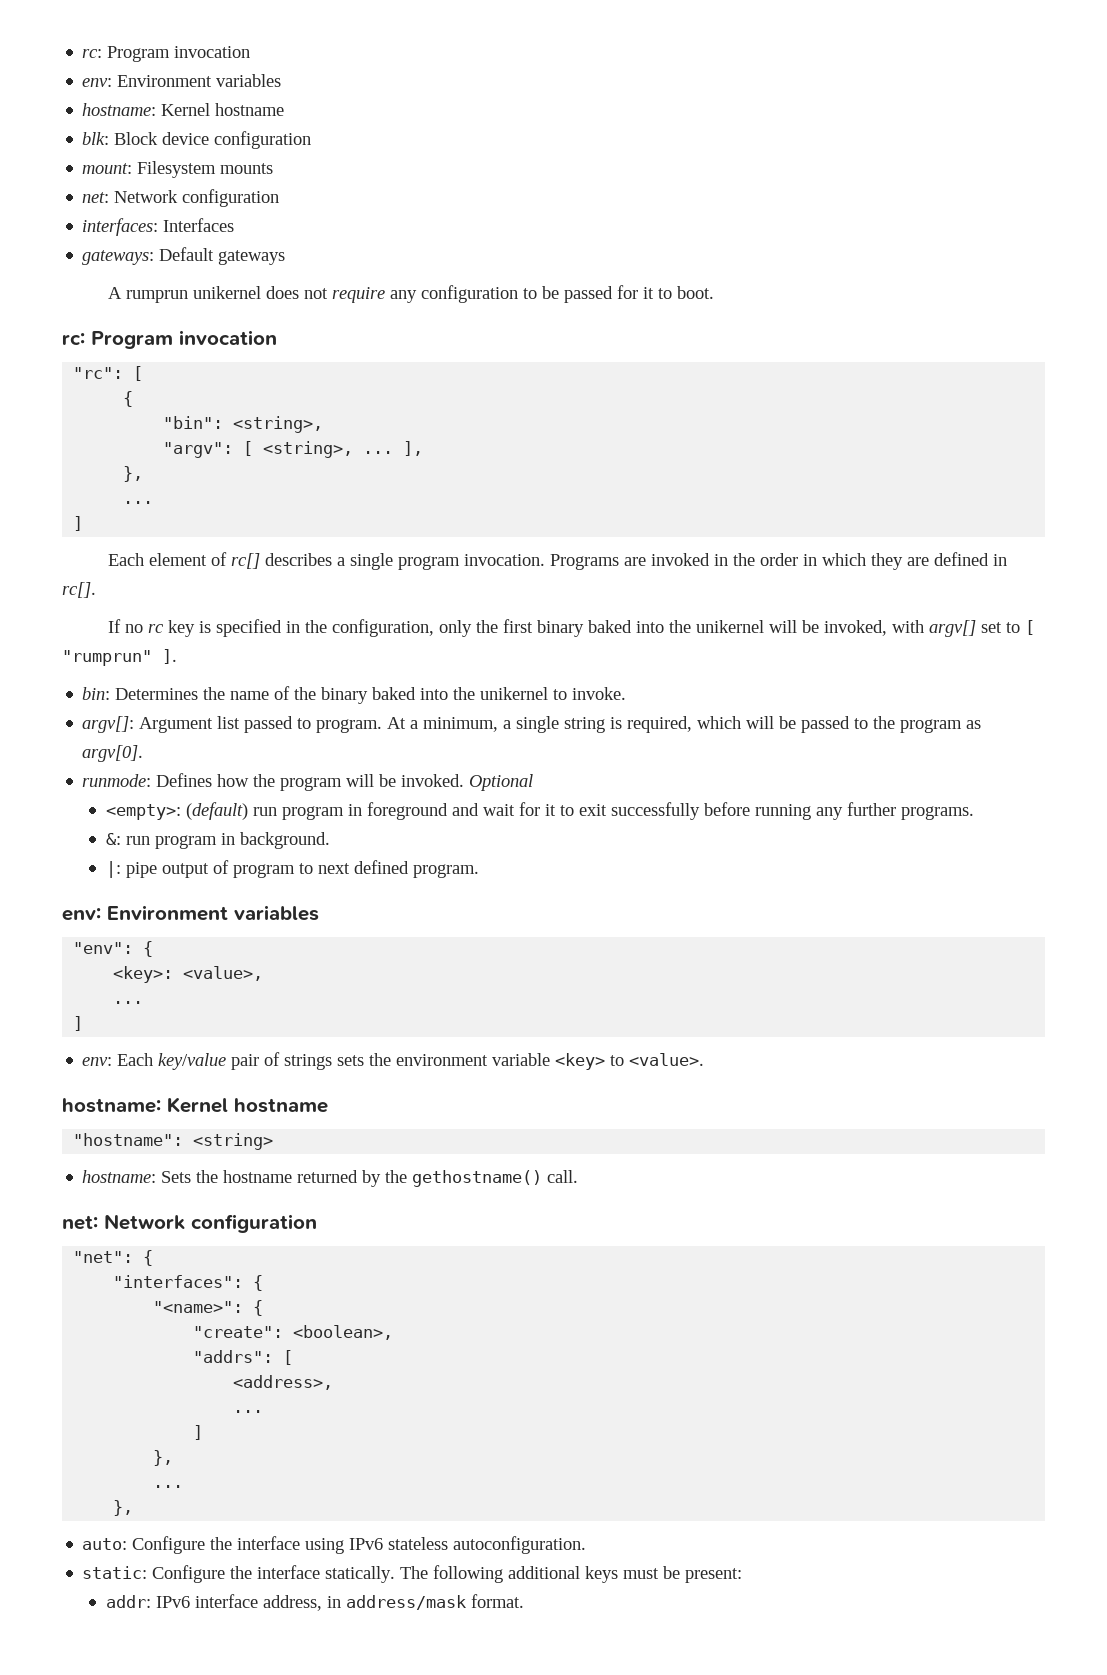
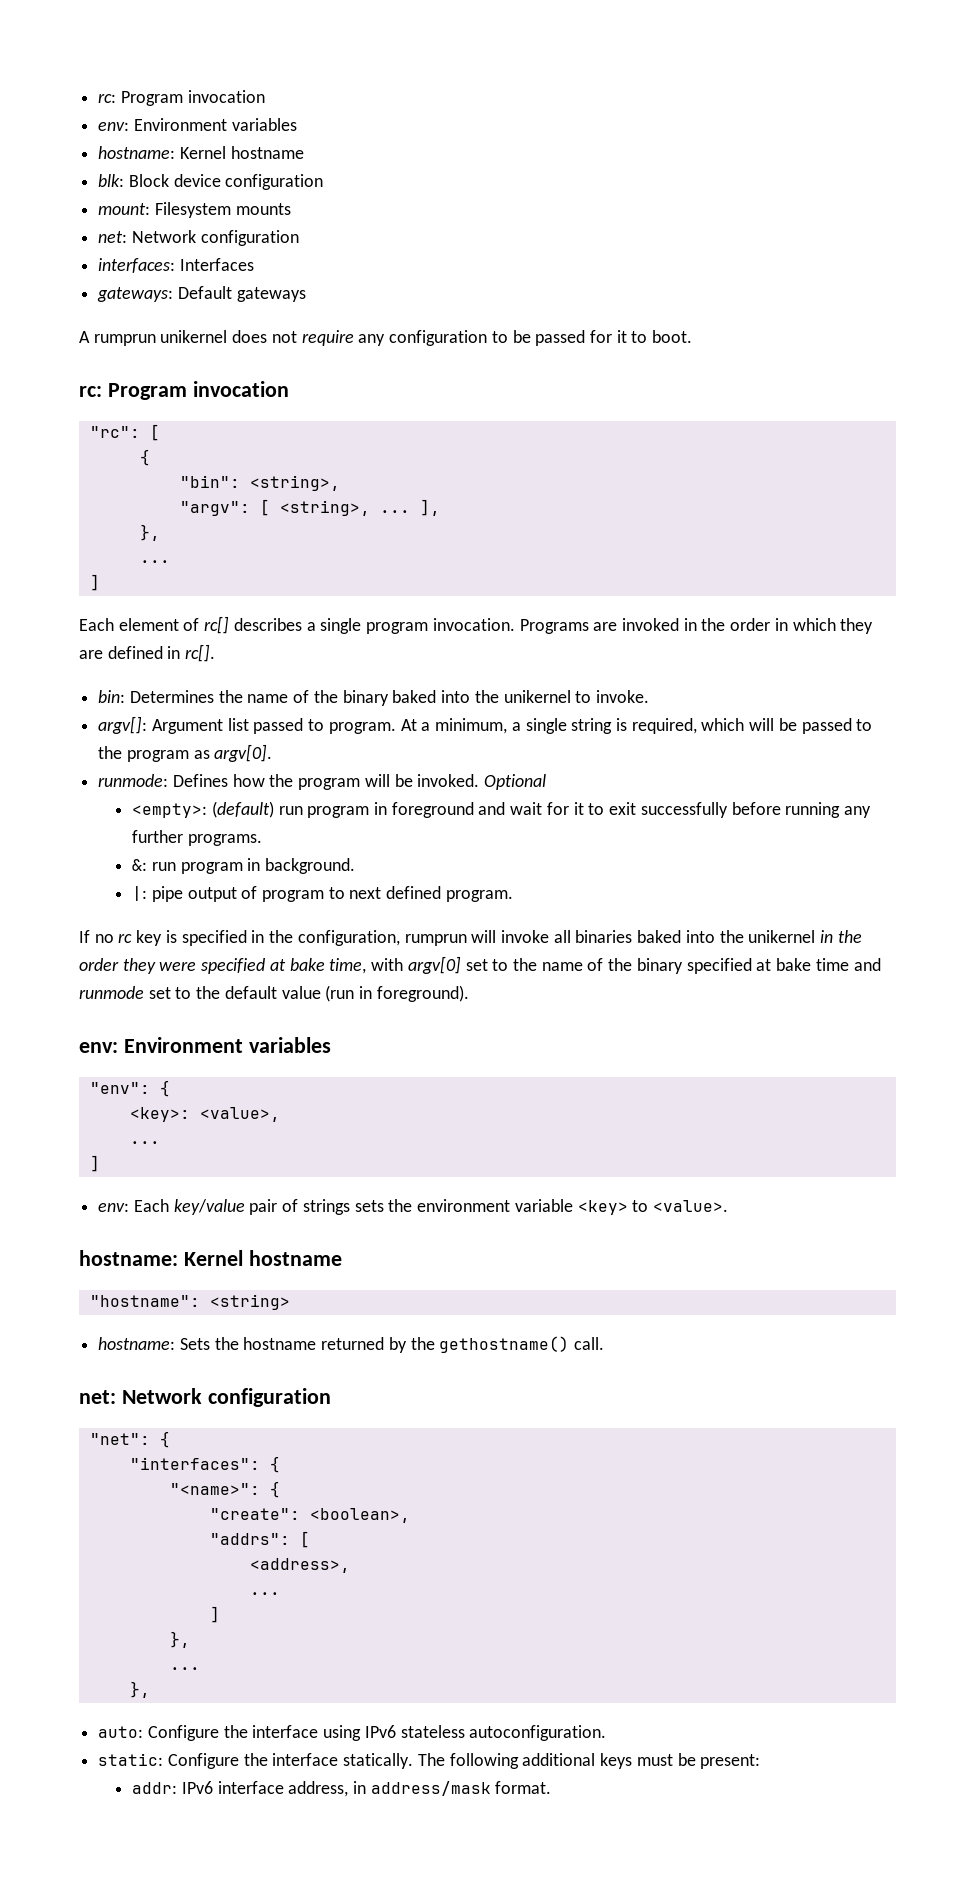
[107,619,1035,637] [62,649,177,666] // If no rc key is specified in the configuration, only the first binary baked into the unikernel will be invoked, with argv[] set to [ "rumprun" ]. -> (216, 653) none
(479, 871) none -> [79,930,862,946] [79,956,881,974] [79,985,469,1002] // If no rc key is specified in the configuration, rumprun will invoke all binaries baked into the unikernel in the order they were specified at bake time, with argv[0] set to the name of the binary specified at bake time and runmode set to the default value (run in foreground).

